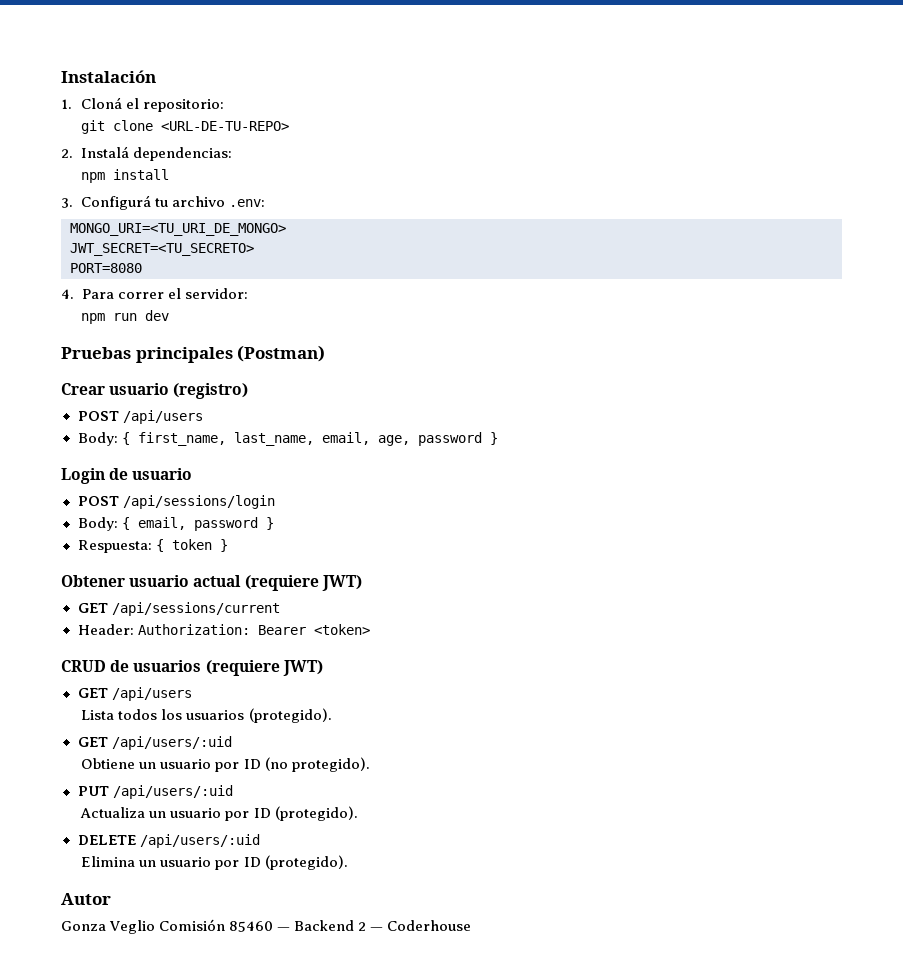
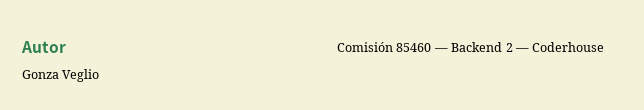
[61,70,156,83] [61,97,225,112] [81,120,290,134] [61,146,233,161] [81,169,170,183] [61,195,266,210] [70,223,286,236] [70,243,254,256] [70,263,142,273] [61,288,248,299] [81,310,170,324] [61,345,326,363] [61,383,249,399] [77,410,203,424] [77,432,498,446] [61,468,193,484] [77,495,275,509] [77,517,274,531] [77,539,228,553] [61,575,362,591] [77,602,280,616] [77,624,370,635] [61,660,323,676] [77,687,192,701] [81,708,332,723] [77,736,232,750] [81,757,370,772] [77,785,233,799] [80,806,358,821] [77,834,260,848] [81,855,348,870] Instalación // 1. Cloná el repositorio: // git clone <URL-DE-TU-REPO> // 2. Instalá dependencias: // npm install // 3. Configurá tu archivo .env: // MONGO_URI=<TU_URI_DE_MONGO> // JWT_SECRET=<TU_SECRETO> // PORT=8080 // 4. Para correr el servidor: // npm run dev // Pruebas principales (Postman) // Crear usuario (registro) // POST /api/users // Body: { first_name, last_name, email, age, password } // Login de usuario // POST /api/sessions/login // Body: { email, password } // Respuesta: { token } // Obtener usuario actual (requiere JWT) // GET /api/sessions/current // Header: Authorization: Bearer <token> // CRUD de usuarios (requiere JWT) // GET /api/users // Lista todos los usuarios (protegido). // GET /api/users/:uid // Obtiene un usuario por ID (no protegido). // PUT /api/users/:uid // Actualiza un usuario por ID (protegido). // DELETE /api/users/:uid // Elimina un usuario por ID (protegido). // -> (21, 47) none
(156, 927) none -> (100, 75) //

